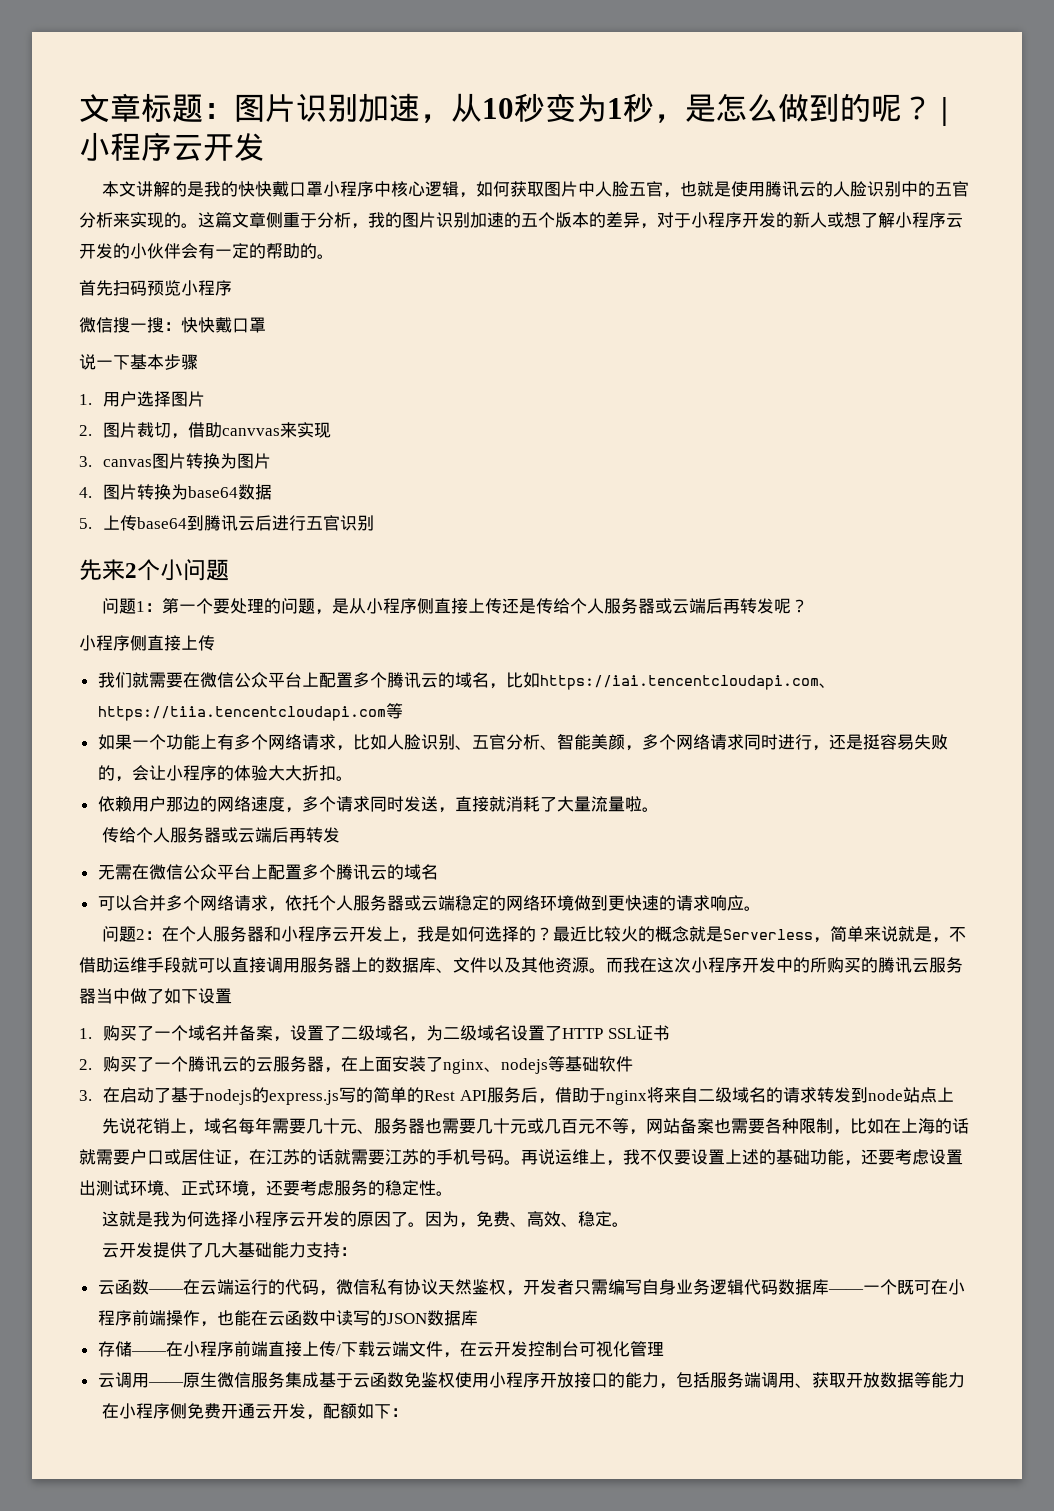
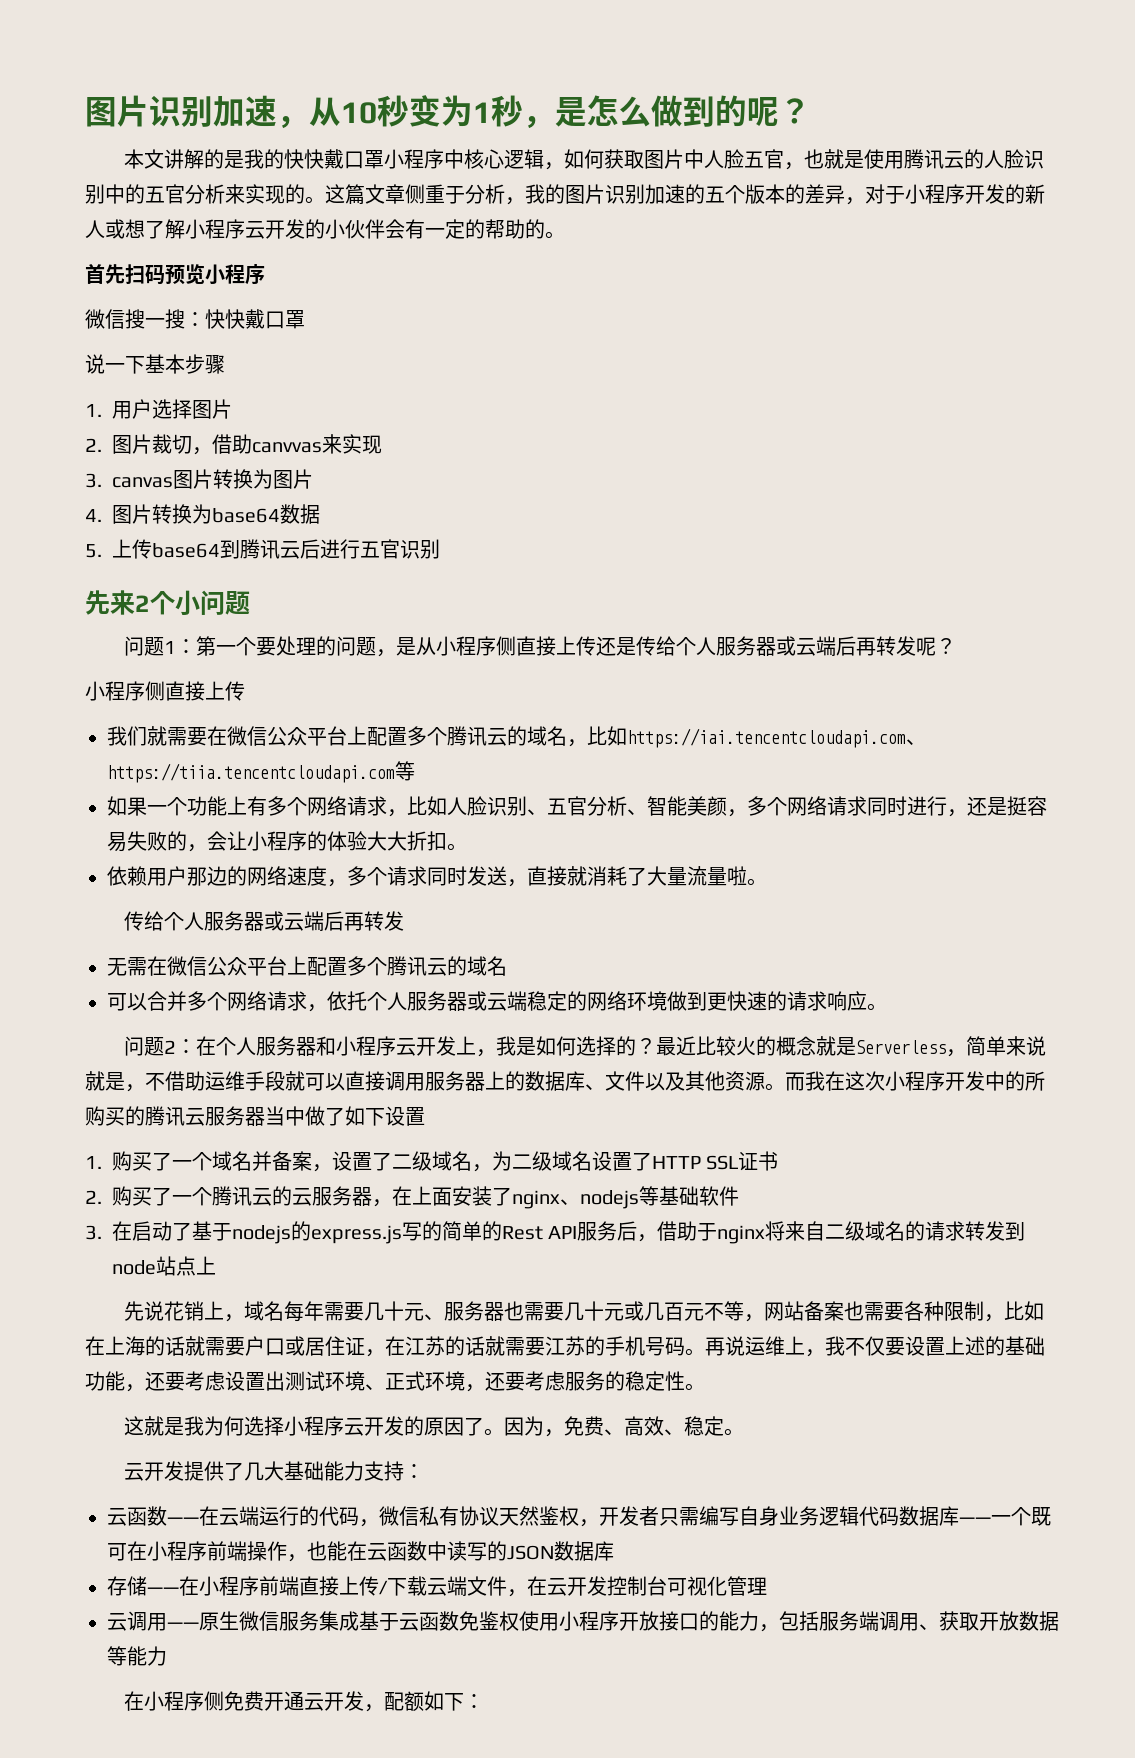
[79,93,234,123] 文章标题： -> (85, 112) none
[941,97,949,126] [79,132,265,162] | 小程序云开发 -> (811, 111) none

